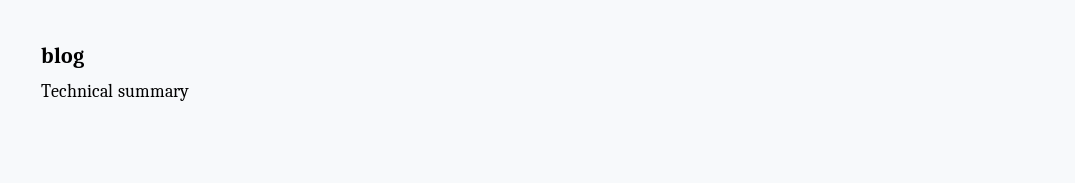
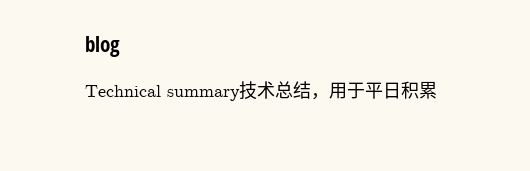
(189, 94) none -> [239,81,437,100] 技术总结，用于平日积累

